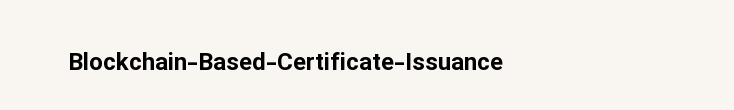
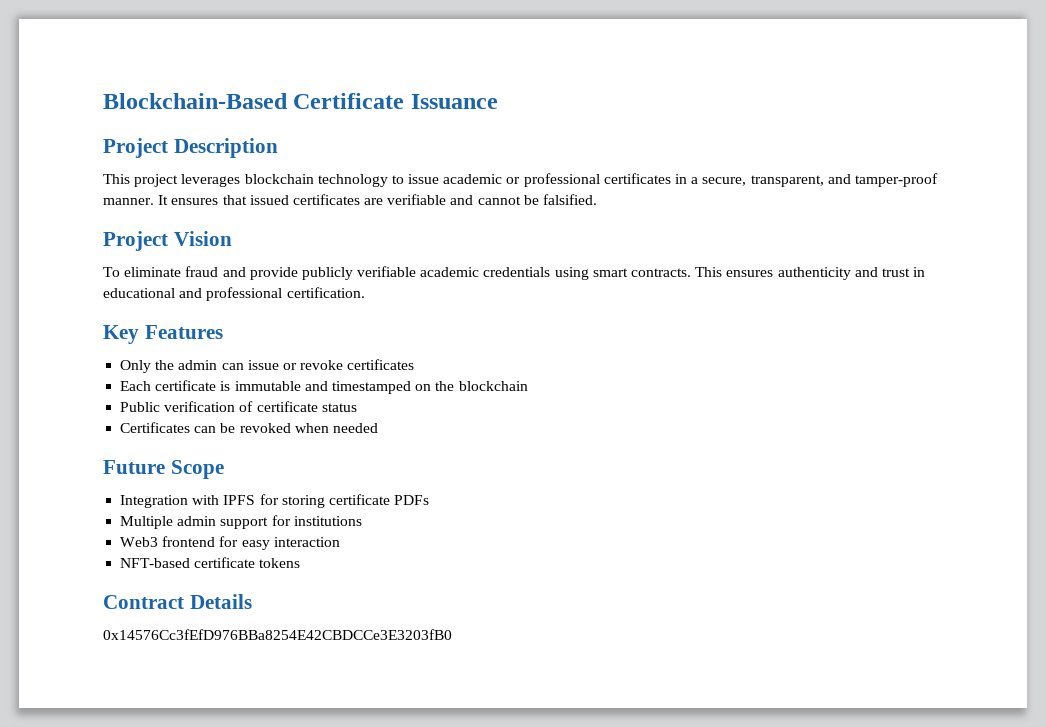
[68,52,503,70] Blockchain-Based-Certificate-Issuance -> [103,93,498,109] [103,138,278,158] [103,173,938,187] [103,194,598,205] [103,231,232,251] [103,266,926,280] [103,287,365,301] [103,325,223,344] [120,359,415,373] [120,380,528,394] [120,401,357,412] [120,422,378,433] [103,460,224,479] [120,494,430,508] [120,515,362,529] [120,536,340,550] [120,557,301,568] [103,594,252,609] [103,629,452,640] Blockchain-Based Certificate Issuance // Project Description // This project leverages blockchain technology to issue academic or professional certificates in a secure, transparent, and tamper-proof manner. It ensures that issued certificates are verifiable and cannot be falsified. // Project Vision // To eliminate fraud and provide publicly verifiable academic credentials using smart contracts. This ensures authenticity and trust in educational and professional certification. // Key Features // Only the admin can issue or revoke certificates // Each certificate is immutable and timestamped on the blockchain // Public verification of certificate status // Certificates can be revoked when needed // Future Scope // Integration with IPFS for storing certificate PDFs // Multiple admin support for institutions // Web3 frontend for easy interaction // NFT-based certificate tokens // Contract Details // 0x14576Cc3fEfD976BBa8254E42CBDCCe3E3203fB0

